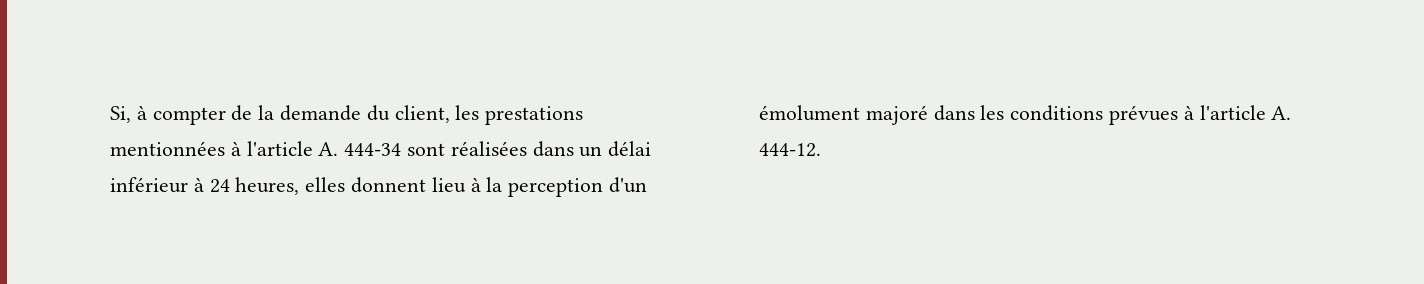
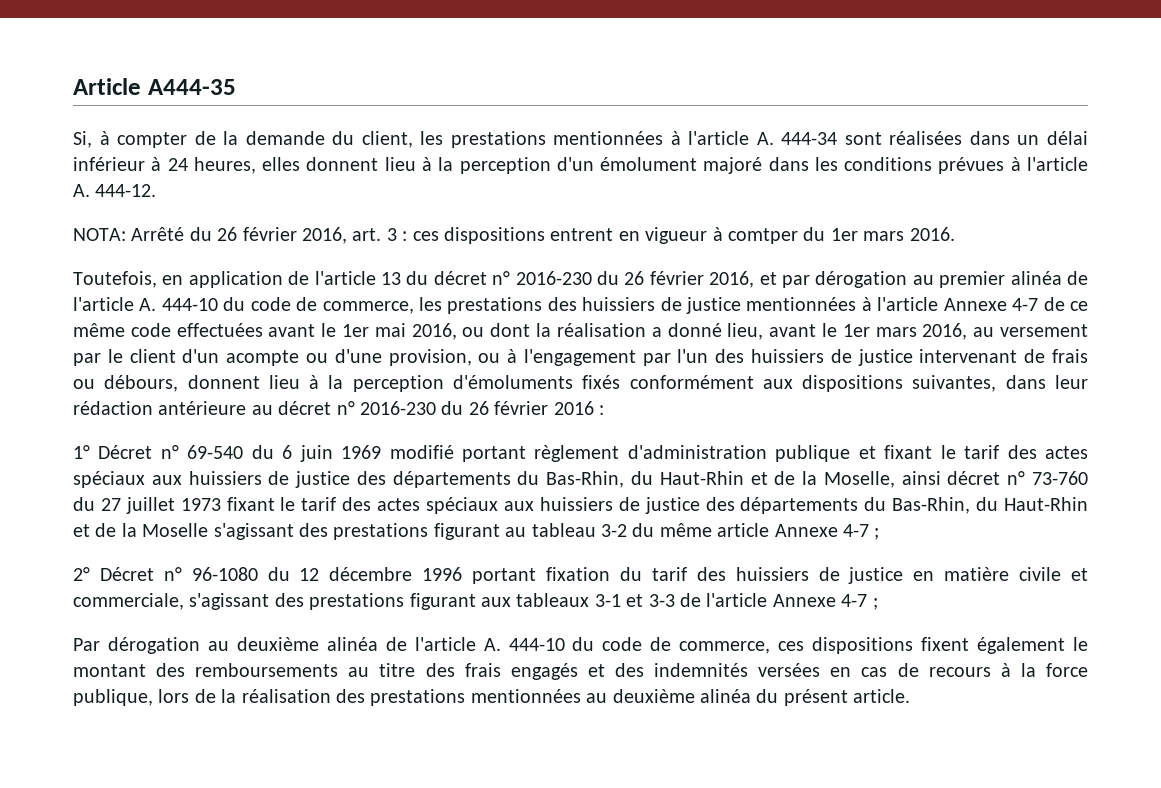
(110, 114) none -> [73,78,236,95] Article A444-35 //
(821, 150) none -> [73,227,955,244] [73,271,1088,288] [73,297,1089,314] [73,323,1089,340] [73,349,1088,366] [73,375,1089,392] [73,401,604,415] [73,445,1089,462] [73,471,1089,488] [73,497,1089,514] [73,523,880,540] [73,567,1089,584] [73,593,878,610] [73,637,1089,654] [73,663,1088,680] [73,689,911,706] // NOTA: Arrêté du 26 février 2016, art. 3 : ces dispositions entrent en vigueur à comtper du 1er mars 2016. // Toutefois, en application de l'article 13 du décret n° 2016-230 du 26 février 2016, et par dérogation au premier alinéa de l'article A. 444-10 du code de commerce, les prestations des huissiers de justice mentionnées à l'article Annexe 4-7 de ce même code effectuées avant le 1er mai 2016, ou dont la réalisation a donné lieu, avant le 1er mars 2016, au versement par le client d'un acompte ou d'une provision, ou à l'engagement par l'un des huissiers de justice intervenant de frais ou débours, donnent lieu à la perception d'émoluments fixés conformément aux dispositions suivantes, dans leur rédaction antérieure au décret n° 2016-230 du 26 février 2016 : // 1° Décret n° 69-540 du 6 juin 1969 modifié portant règlement d'administration publique et fixant le tarif des actes spéciaux aux huissiers de justice des départements du Bas-Rhin, du Haut-Rhin et de la Moselle, ainsi décret n° 73-760 du 27 juillet 1973 fixant le tarif des actes spéciaux aux huissiers de justice des départements du Bas-Rhin, du Haut-Rhin et de la Moselle s'agissant des prestations figurant au tableau 3-2 du même article Annexe 4-7 ; // 2° Décret n° 96-1080 du 12 décembre 1996 portant fixation du tarif des huissiers de justice en matière civile et commerciale, s'agissant des prestations figurant aux tableaux 3-1 et 3-3 de l'article Annexe 4-7 ; // Par dérogation au deuxième alinéa de l'article A. 444-10 du code de commerce, ces dispositions fixent également le montant des remboursements au titre des frais engagés et des indemnités versées en cas de recours à la force publique, lors de la réalisation des prestations mentionnées au deuxième alinéa du présent article.

